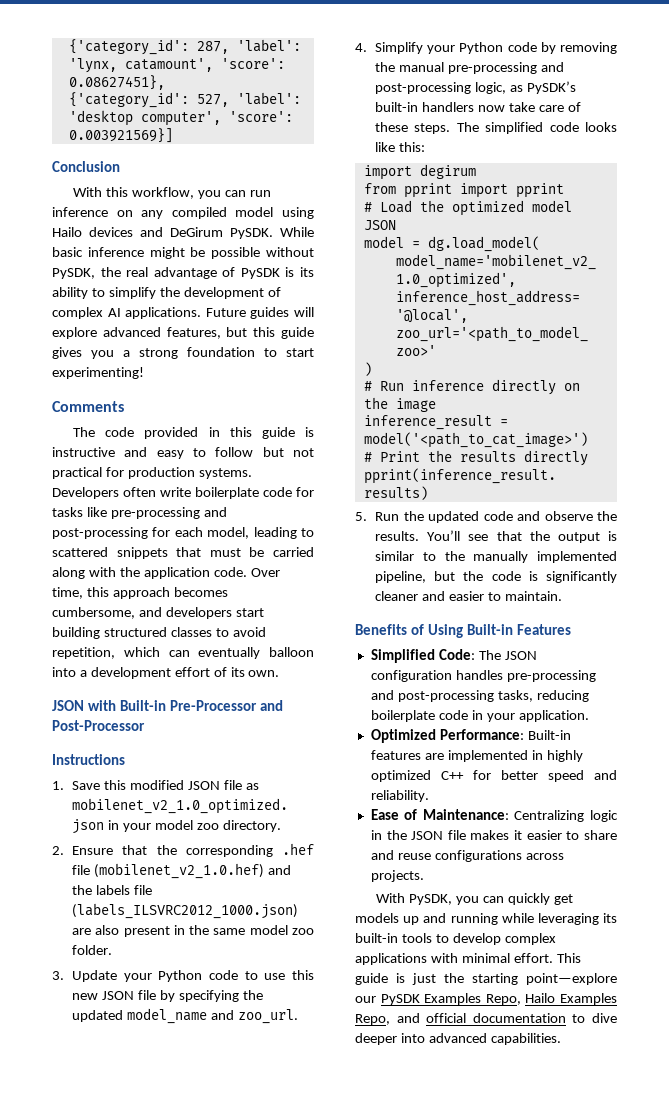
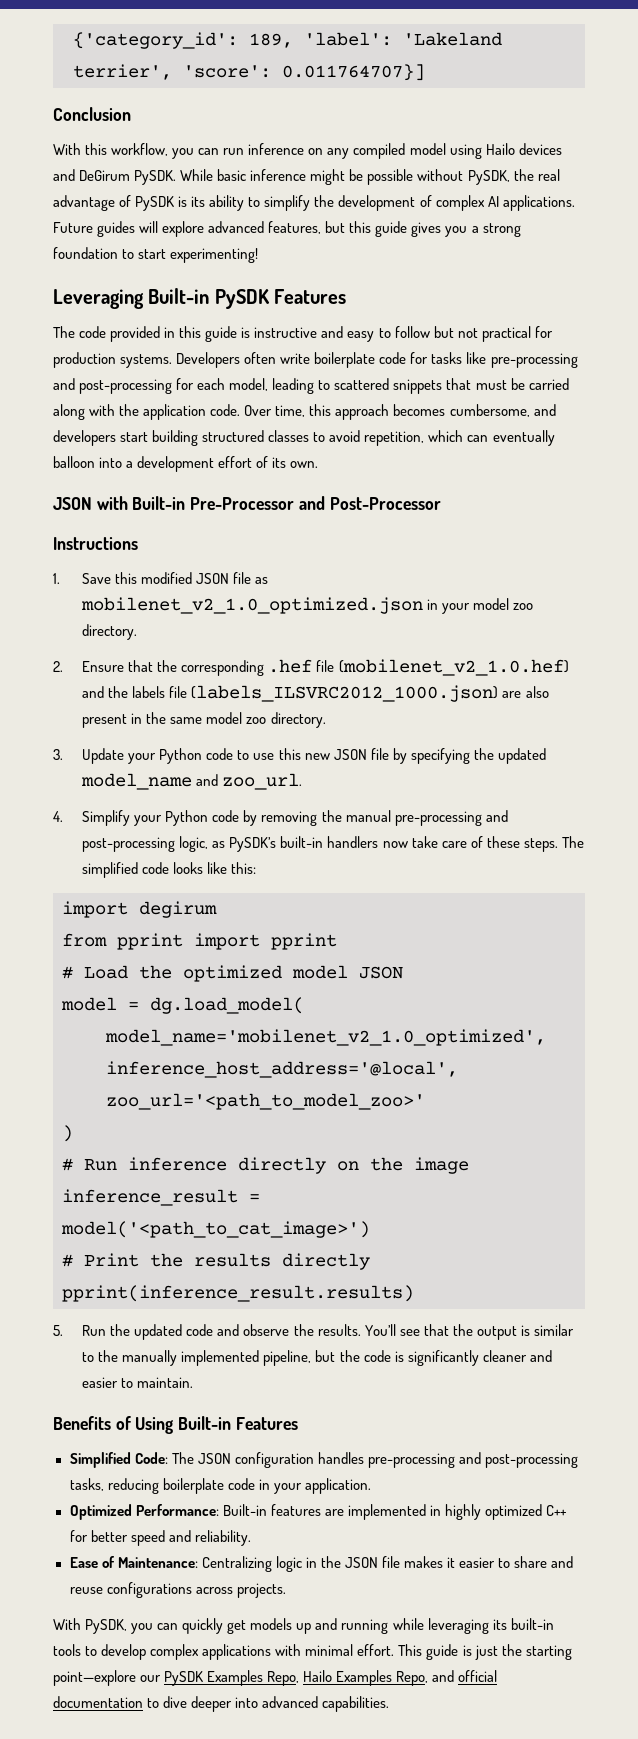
[68,39,301,55] [68,58,285,73] [68,75,165,90] [68,92,301,108] [68,110,293,126] [68,128,173,143] {'category_id': 287, 'label': 'lynx, catamount', 'score': 0.08627451}, // {'category_id': 527, 'label': 'desktop computer', 'score': 0.003921569}] -> [73,32,502,49] [73,64,425,81] {'category_id': 189, 'label': 'Lakeland terrier', 'score': 0.011764707}]
[52,401,124,412] Comments -> [53,288,347,309] Leveraging Built-in PySDK Features
[72,945,113,955] folder. -> [270,712,326,728] directory.

